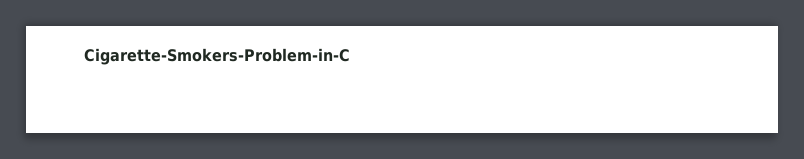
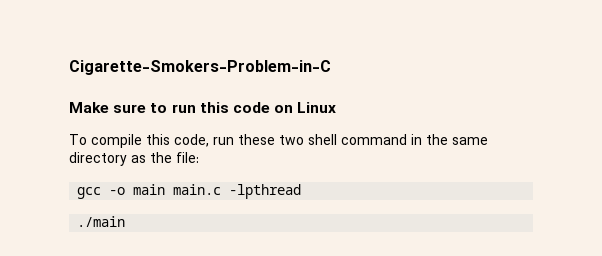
(350, 56) none -> [69,102,337,113] [69,134,488,148] [69,152,199,166] [77,184,302,199] [77,216,126,227] // Make sure to run this code on Linux // To compile this code, run these two shell command in the same directory as the file: // gcc -o main main.c -lpthread // ./main

